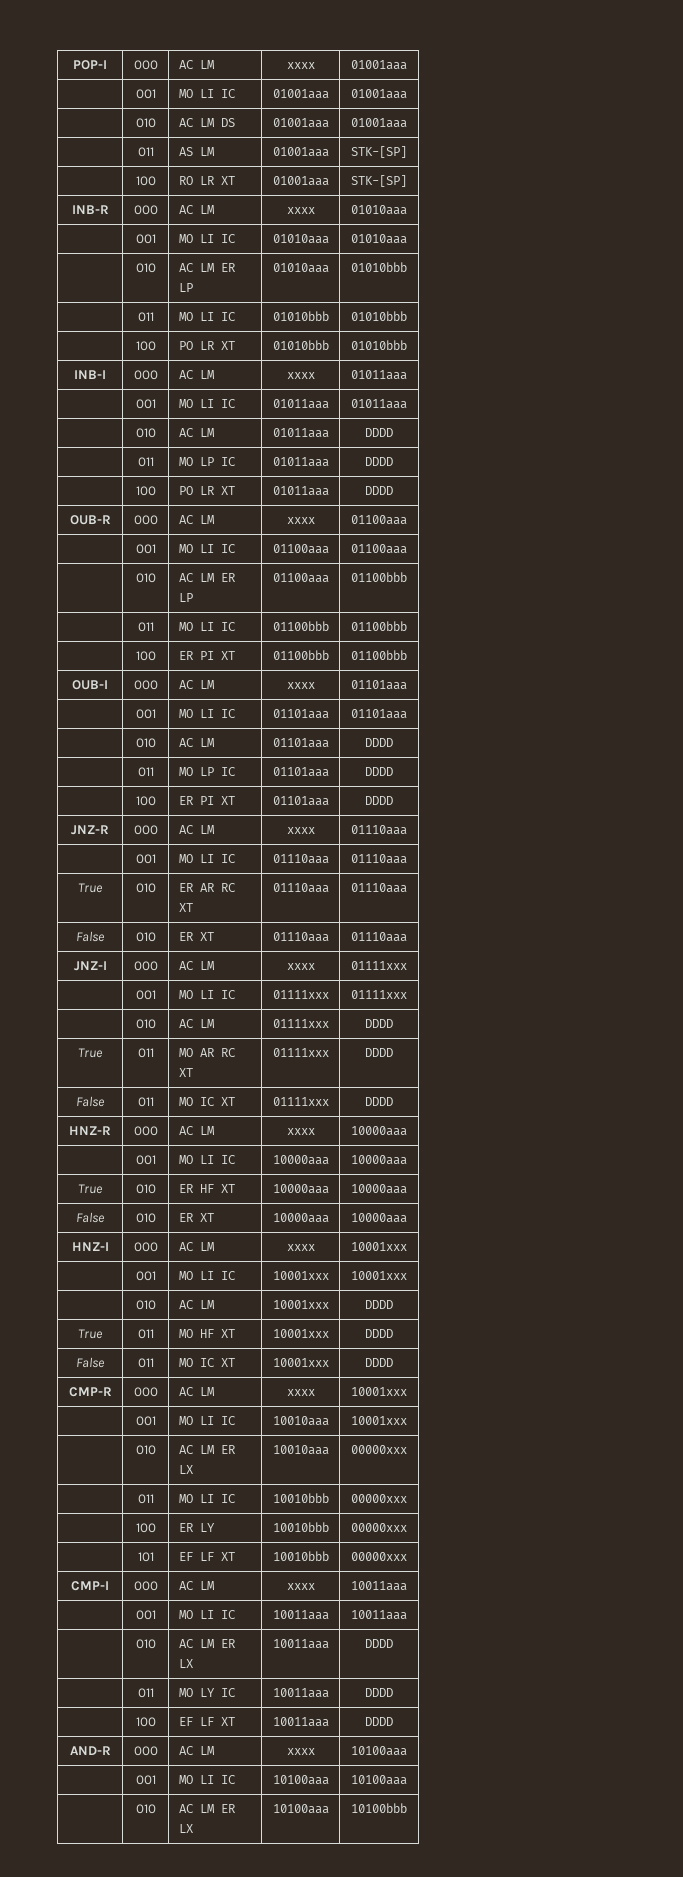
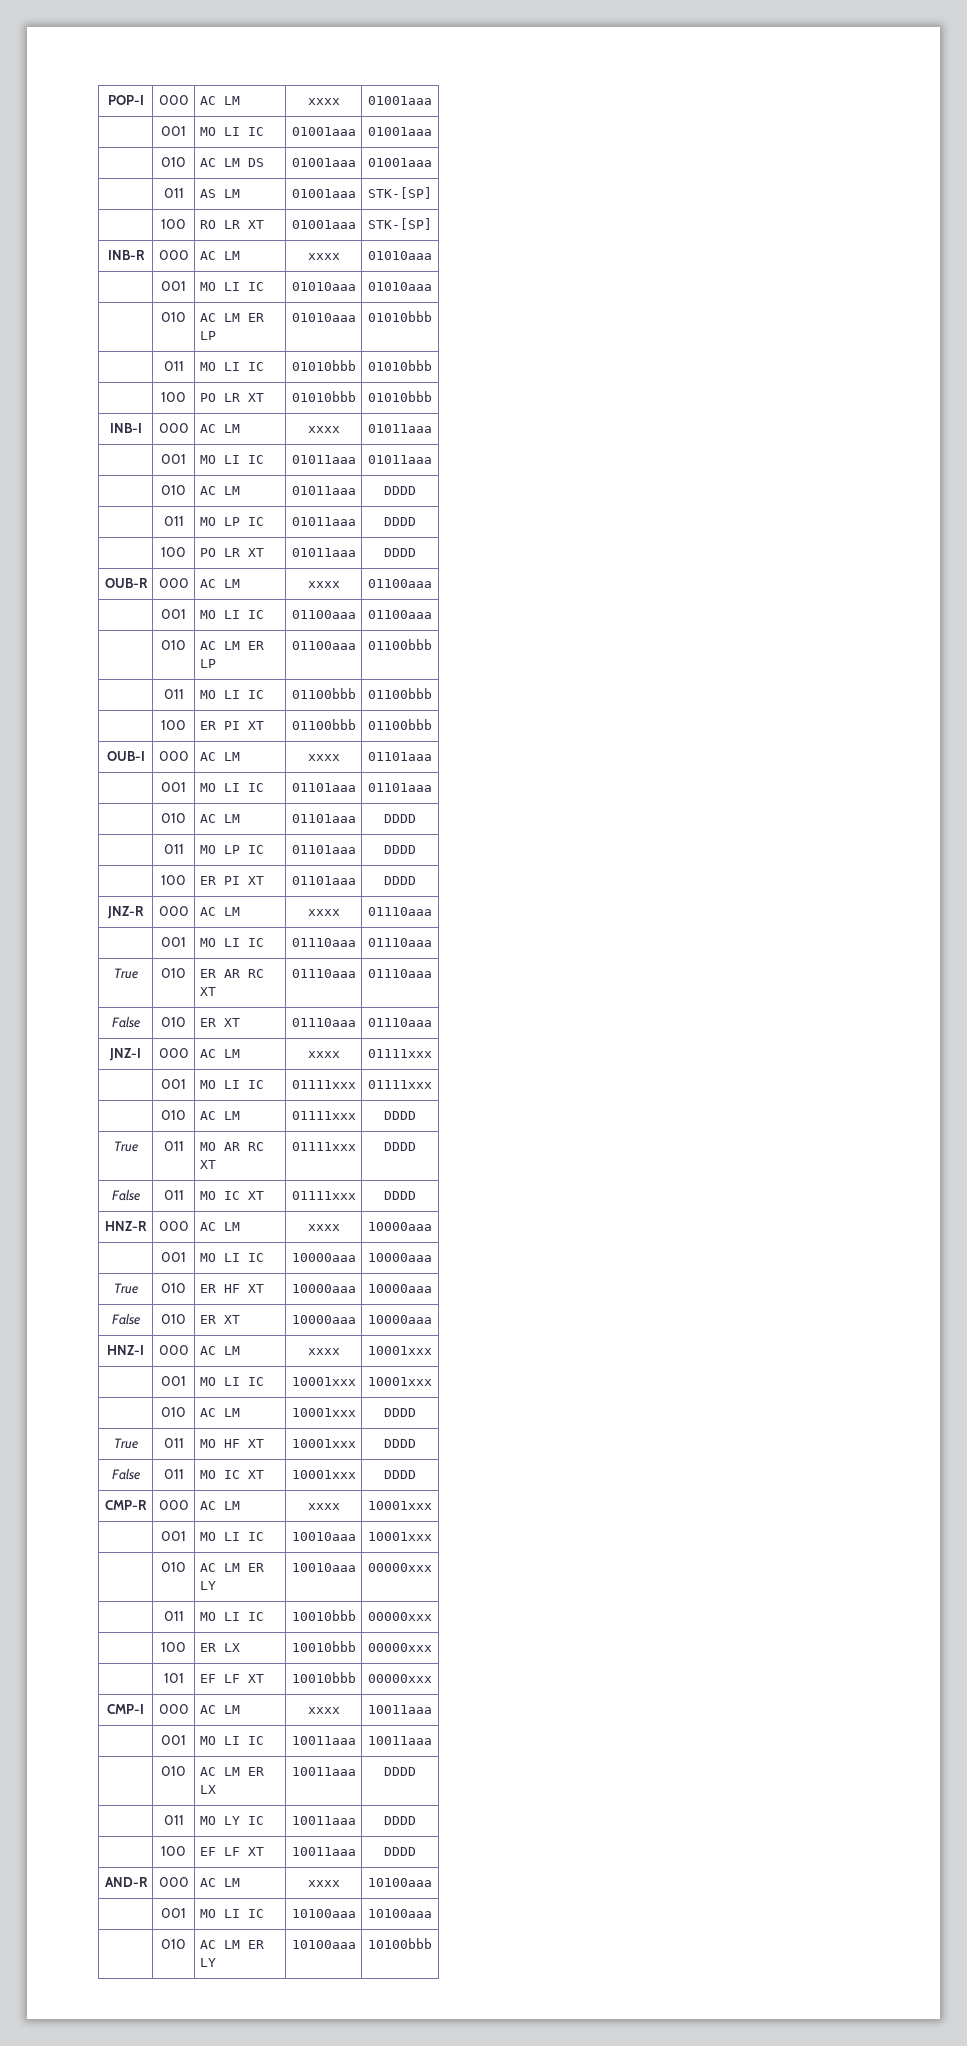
[178,1465,193,1474] LX -> [199,1581,216,1590] LY
[199,1523,215,1532] LY -> [223,1643,240,1652] LX
[178,1824,193,1833] LX -> [199,1958,216,1967] LY

